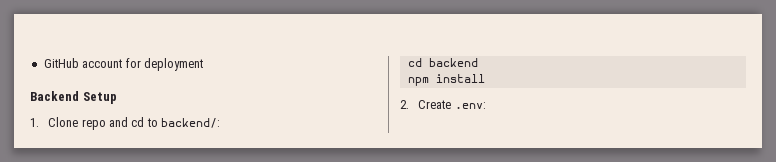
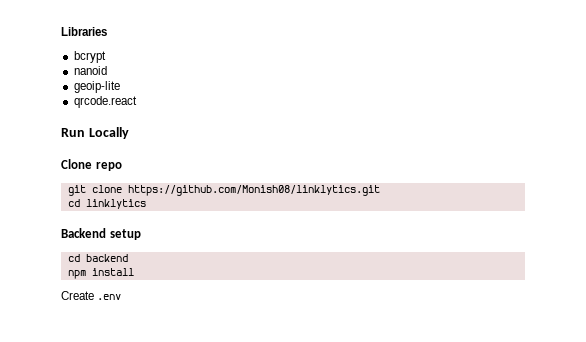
[43,58,203,71] [30,91,117,104] [30,117,221,130] GitHub account for deployment // Backend Setup // 1. Clone repo and cd to backend/: -> [61,27,107,36] [73,51,106,63] [73,66,107,75] [73,81,120,93] [73,96,137,108] [61,127,129,139] [61,159,122,171] [67,185,380,196] [67,199,146,209] [61,228,141,240] Libraries // bcrypt // nanoid // geoip-lite // qrcode.react // Run Locally // Clone repo // git clone https://github.com/Monish08/linklytics.git // cd linklytics // Backend setup
[400,100,486,109] 2. Create .env: -> [61,291,122,300] Create .env

